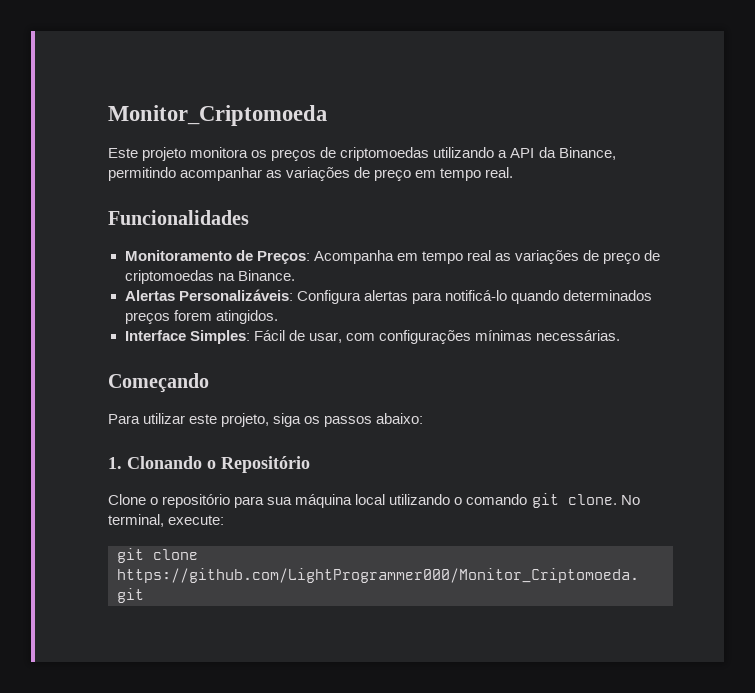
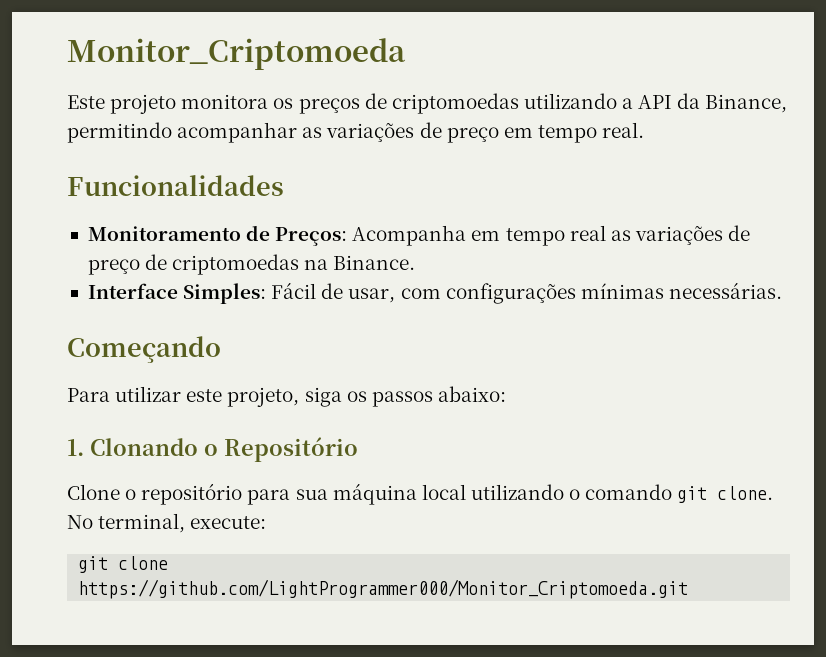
[124,289,652,304] [124,310,278,324] // Alertas Personalizáveis: Configura alertas para notificá-lo quando determinados preços forem atingidos. -> (416, 262) none

